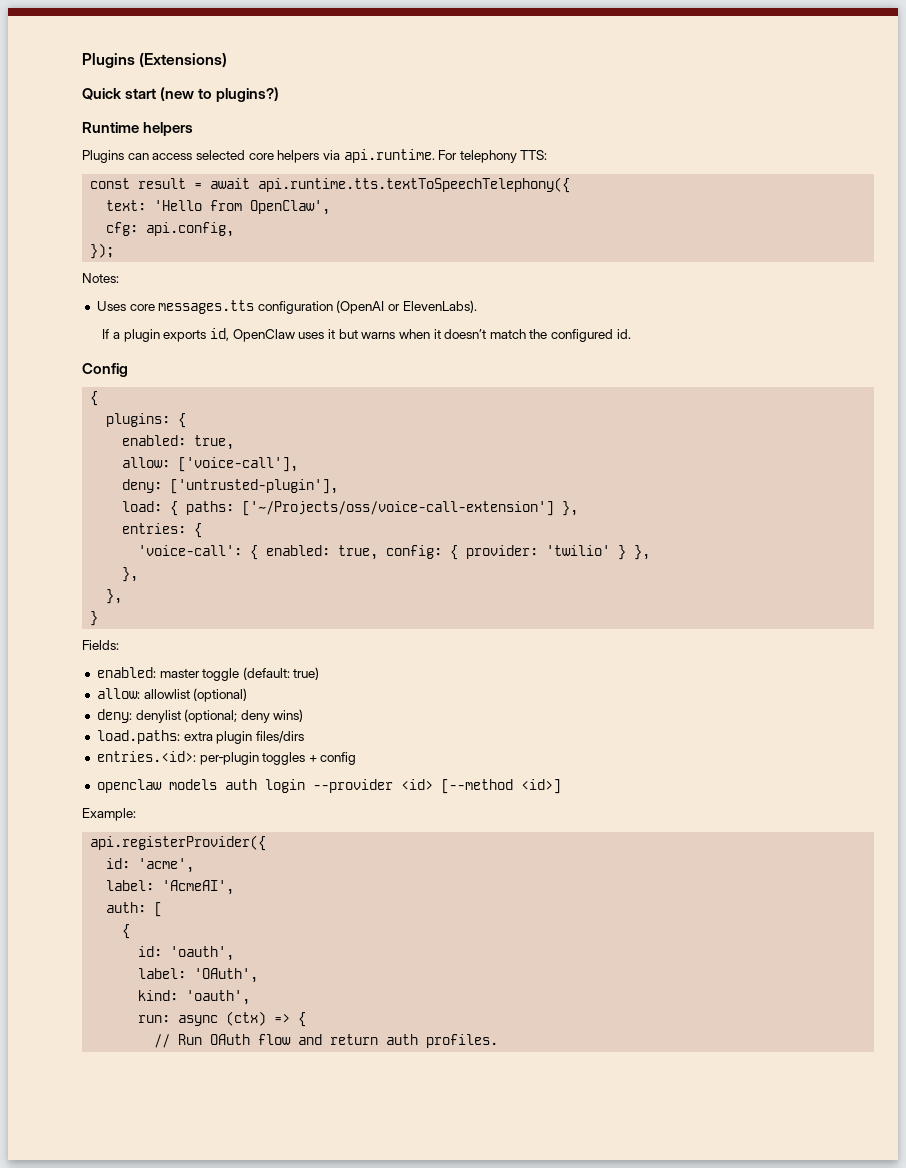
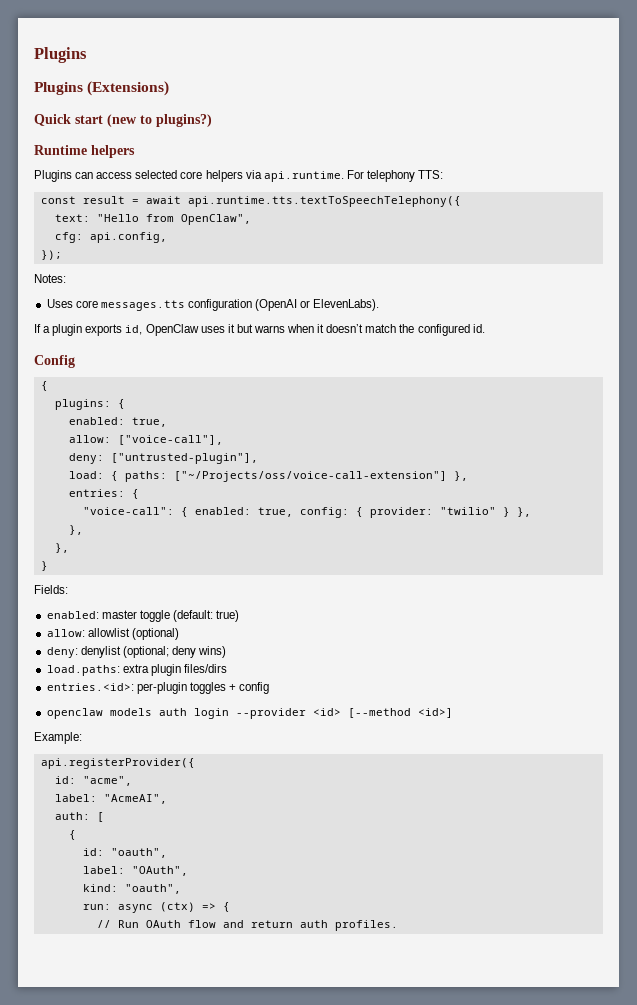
[82,53,135,68] Plugins -> [34,47,87,63] [34,82,83,95] Plugins // Plugins
[154,200,331,215] 'Hello from OpenClaw', -> [96,214,251,225] "Hello from OpenClaw",
[178,457,299,472] [122,479,339,494] ['voice-call'], // deny: ['untrusted-plugin'], -> [117,435,223,445] [68,453,258,464] ["voice-call"], // deny: ["untrusted-plugin"],
[242,501,555,516] ['~/Projects/oss/voice-call-extension'] -> [173,471,447,482] ["~/Projects/oss/voice-call-extension"]
[138,545,243,556] 'voice-call': -> [82,507,174,515] "voice-call":
[546,545,611,556] 'twilio' -> [439,507,496,515] "twilio"
[138,858,195,873] [106,880,235,895] 'acme', // label: 'AcmeAI', -> [82,776,132,786] [54,794,167,804] "acme", // label: "AcmeAI",
[170,946,235,961] [138,968,259,983] 'oauth', // label: 'OAuth', -> [110,848,167,858] [82,866,188,876] "oauth", // label: "OAuth",
[186,990,251,1005] 'oauth', -> [124,884,181,894] "oauth",

